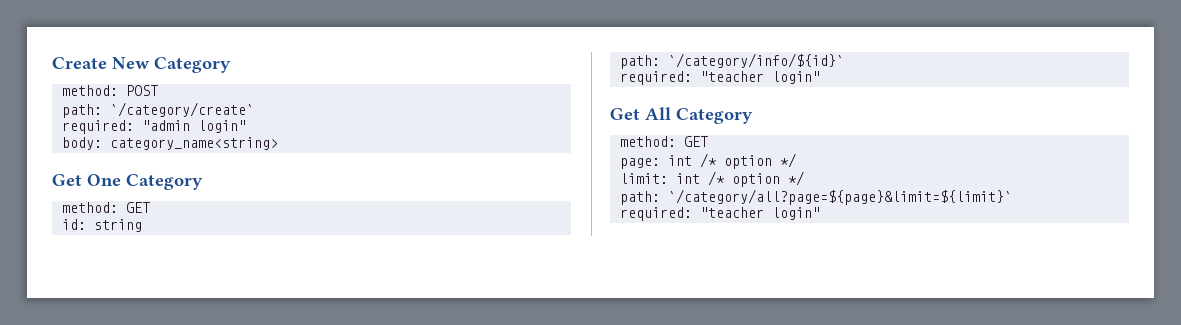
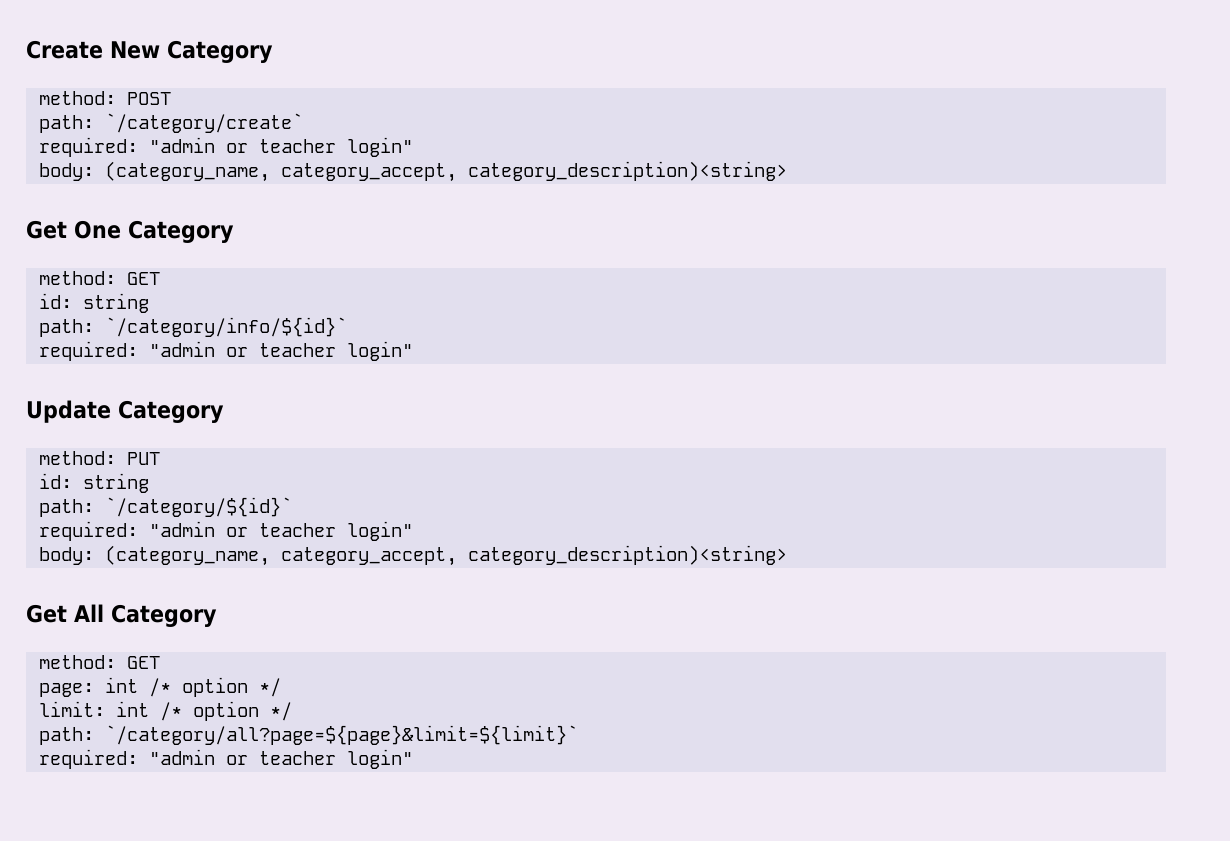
[197,120,246,133] [61,137,278,150] login" // body: category_name<string> -> [225,137,413,157] [38,161,787,182] or teacher login" // body: (category_name, category_accept, category_description)<string>
[699,71,820,84] "teacher login" -> [148,341,413,361] [26,400,224,423] [38,451,160,465] [38,473,149,493] [38,497,292,517] [38,521,413,541] [38,545,787,566] "admin or teacher login" // Update Category // method: PUT // id: string // path: `/category/${id}` // required: "admin or teacher login" // body: (category_name, category_accept, category_description)<string>
[699,207,764,218] "teacher -> [148,749,336,765] "admin or teacher

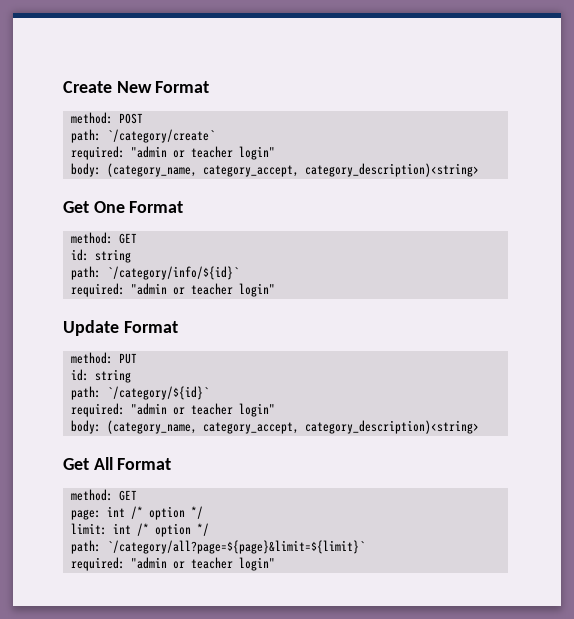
[167,40,273,63] Category -> [155,81,210,93] Format
[128,220,234,243] Category -> [129,201,184,213] Format
[118,400,224,423] Category -> [123,321,178,333] Format
[111,604,217,627] Category -> [117,458,172,470] Format

